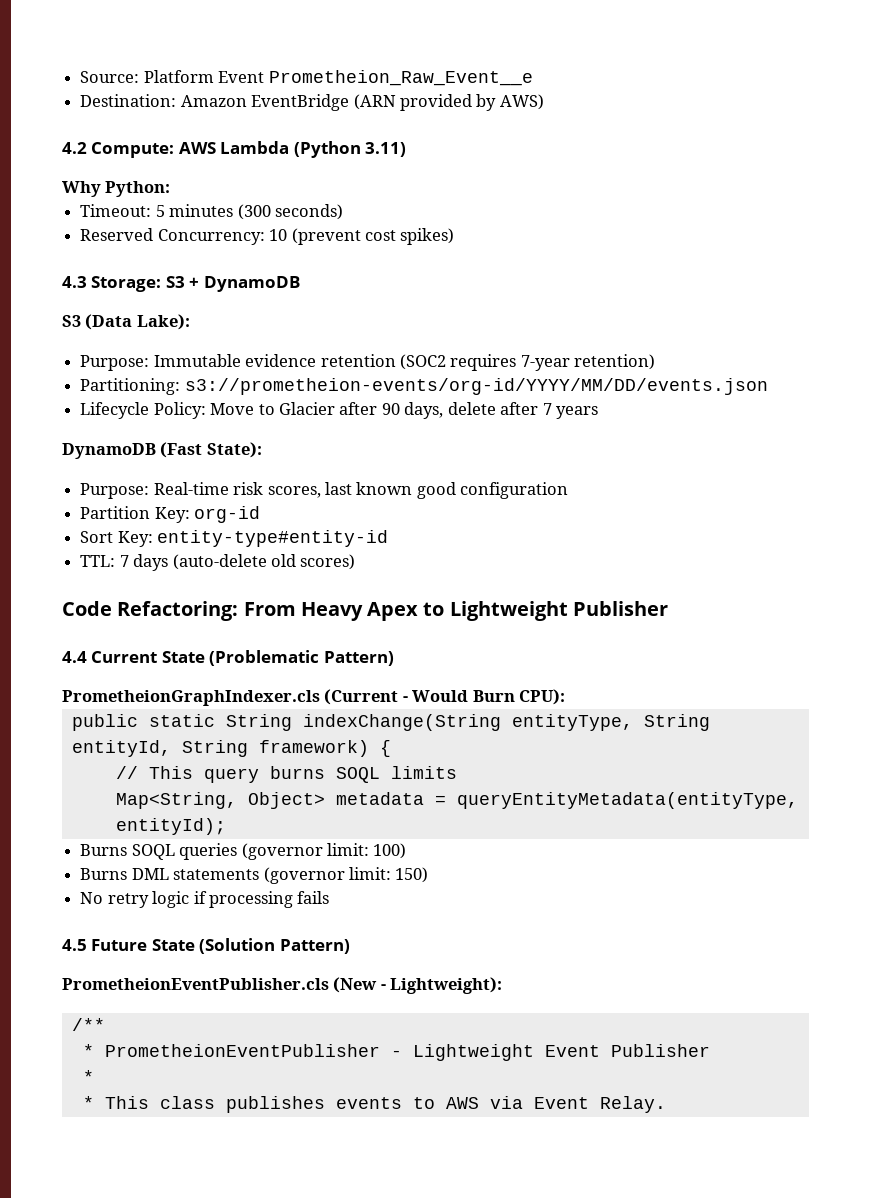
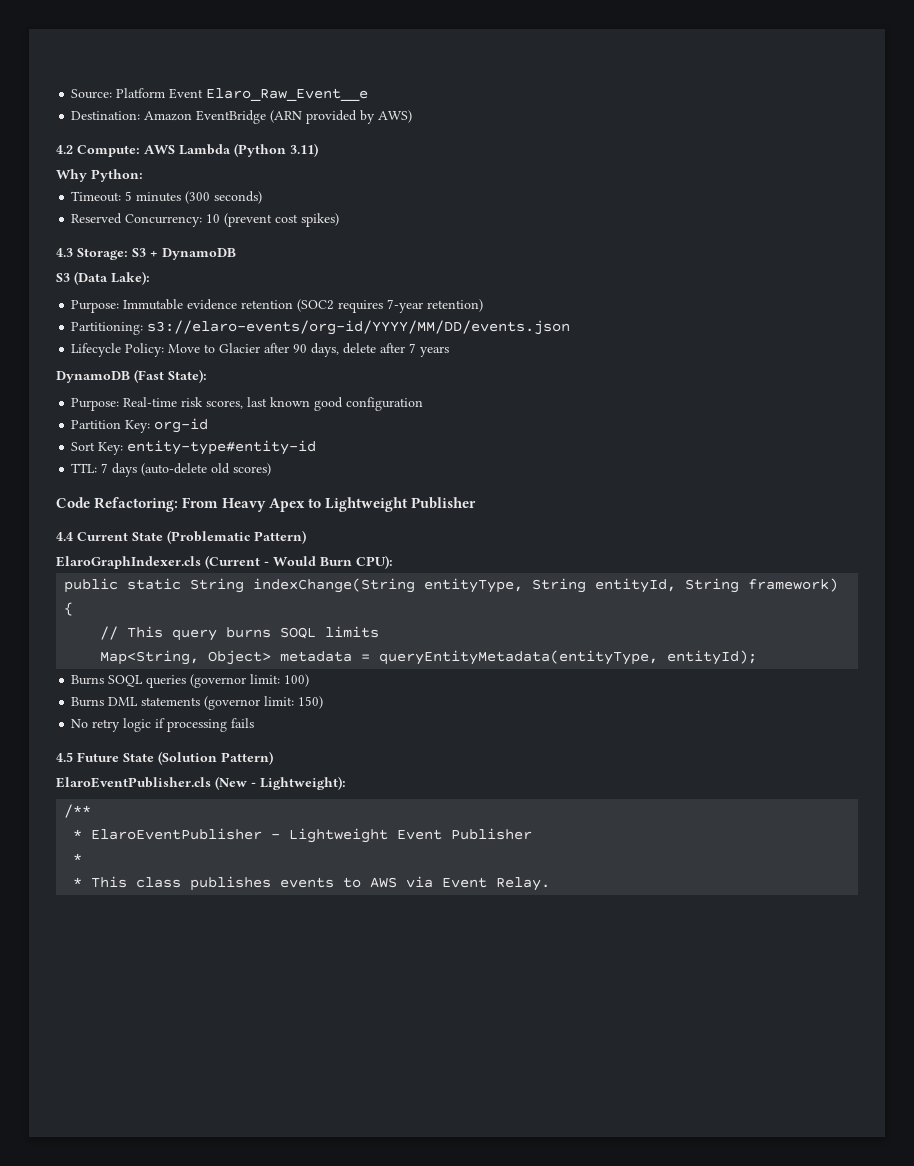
[268,70,533,86] Prometheion_Raw_Event__e -> [206,88,369,101] Elaro_Raw_Event__e
[184,378,768,395] s3://prometheion-events/org-id/YYYY/MM/DD/events.json -> [147,320,571,335] s3://elaro-events/org-id/YYYY/MM/DD/events.json
[62,690,320,706] PrometheionGraphIndexer.cls -> [56,556,201,569] ElaroGraphIndexer.cls
[62,978,329,990] PrometheionEventPublisher.cls -> [56,777,211,788] ElaroEventPublisher.cls
[104,1044,380,1057] PrometheionEventPublisher -> [91,828,263,840] ElaroEventPublisher

